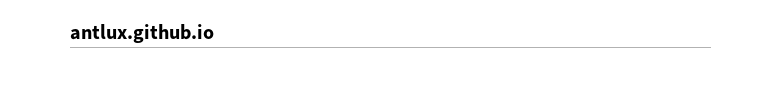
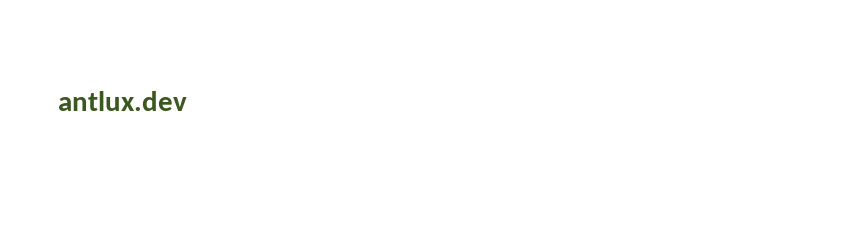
[70,24,214,43] antlux.github.io -> [58,91,187,111] antlux.dev

